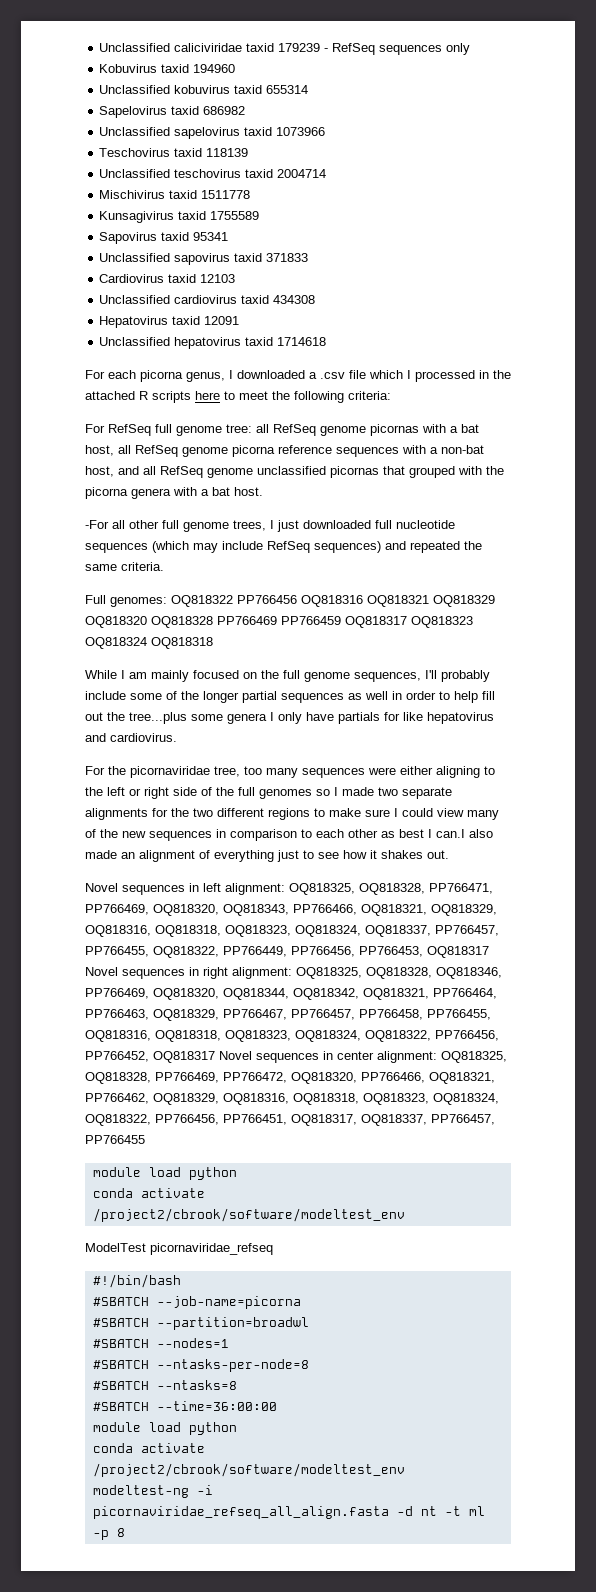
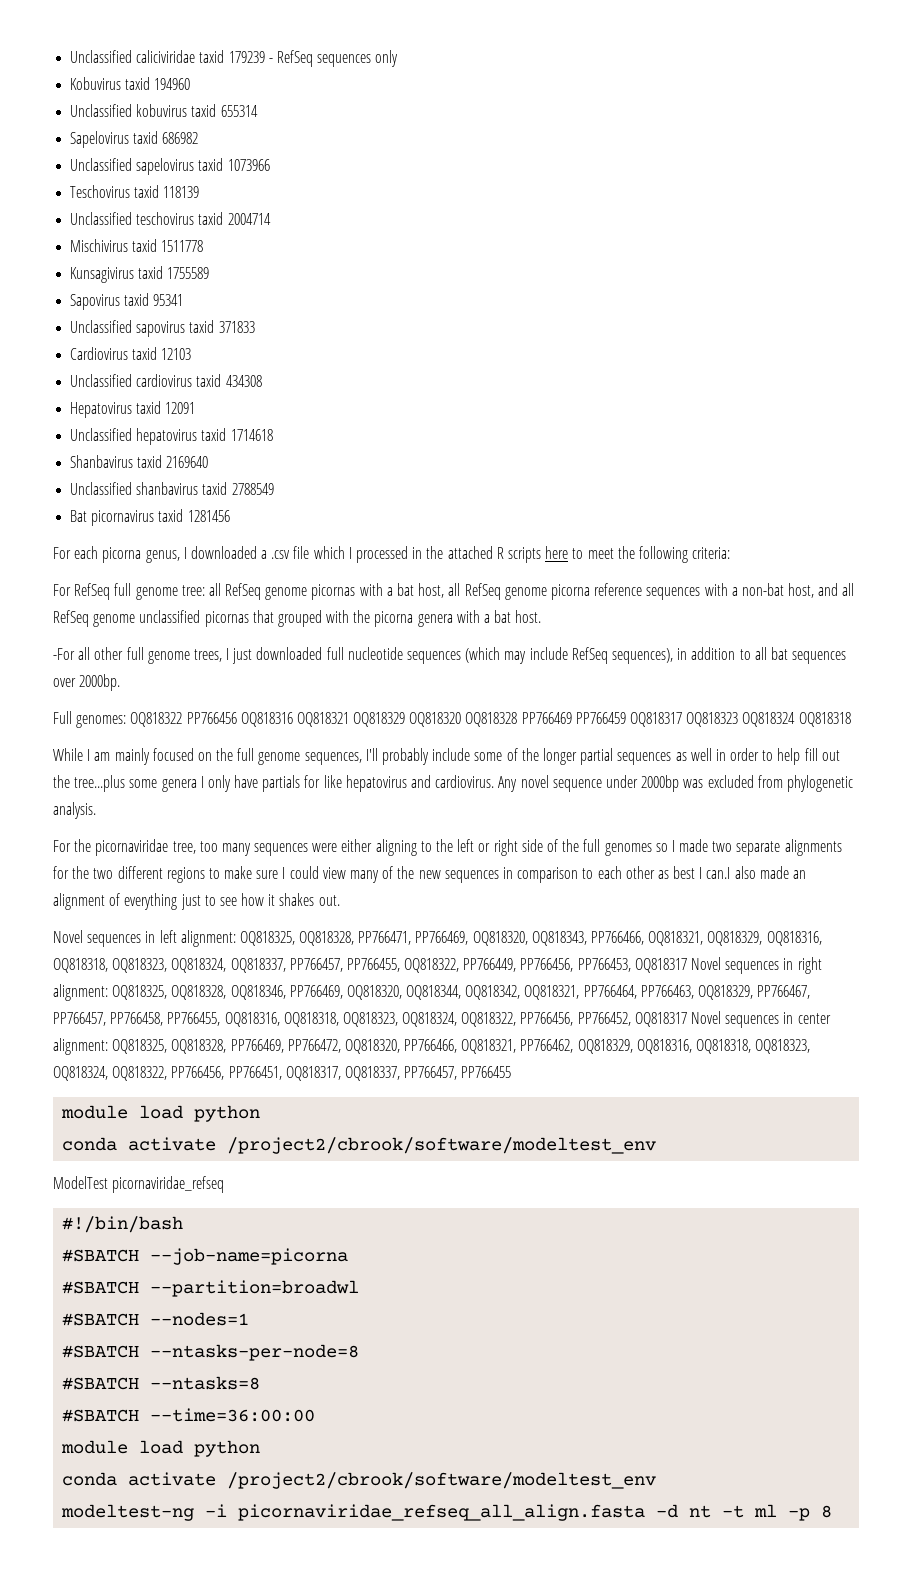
(327, 341) none -> [70,455,209,468] [70,482,274,495] [70,509,230,526] // Shanbavirus taxid 2169640 // Unclassified shanbavirus taxid 2788549 // Bat picornavirus taxid 1281456
[314,541,482,553] [85,562,164,571] sequences) and repeated the same criteria. -> [611,647,847,664] [53,674,121,691] sequences), in addition to all bat sequences over 2000bp.
(177, 737) none -> [498,775,853,792] [53,802,96,819] Any novel sequence under 2000bp was excluded from phylogenetic analysis.

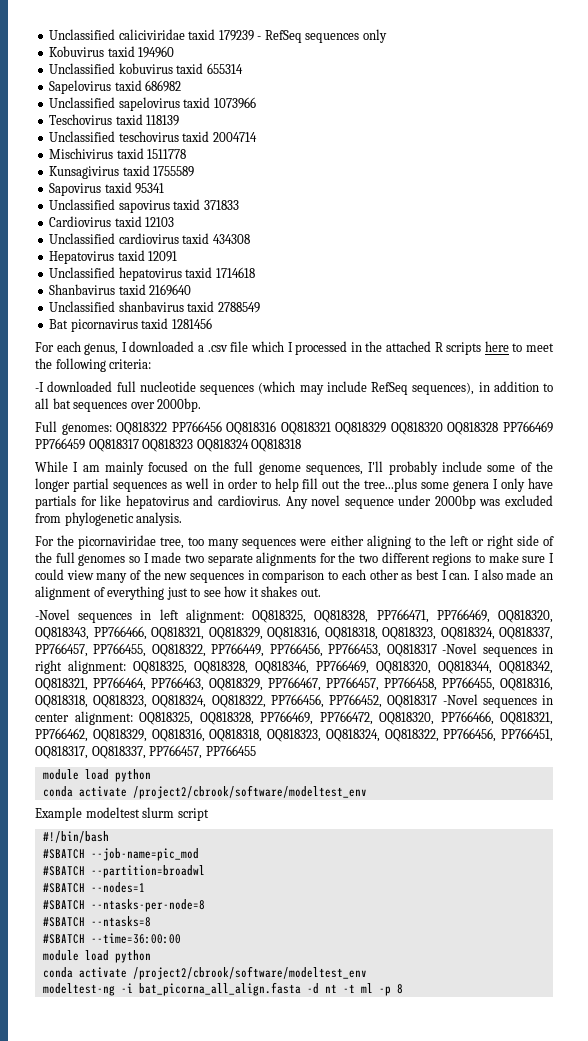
[102,547,142,563] picorna -> (81, 346) none
[53,583,855,600] [53,610,542,627] [53,647,253,664] For RefSeq full genome tree: all RefSeq genome picornas with a bat host, all RefSeq genome picorna reference sequences with a non-bat host, and all RefSeq genome unclassified picornas that grouped with the picorna genera with a bat host. // -For all other full genome trees, I just -> [35,382,44,392] -I
[706,867,731,879] can.I -> [449,570,479,580] can. I
[53,930,83,943] Novel -> [35,609,70,620] -Novel
[691,957,722,970] Novel -> [442,643,478,654] -Novel
[691,1011,722,1024] Novel -> [442,694,478,705] -Novel
[53,1176,225,1193] ModelTest picornaviridae_refseq -> [35,807,209,821] Example modeltest slurm script
[150,1248,349,1265] --job-name=picorna -> [90,848,199,861] --job-name=pic_mod
[238,1504,646,1521] picornaviridae_refseq_all_align.fasta -> [138,982,301,996] bat_picorna_all_align.fasta

